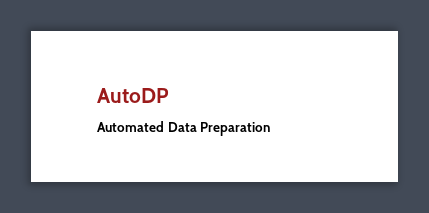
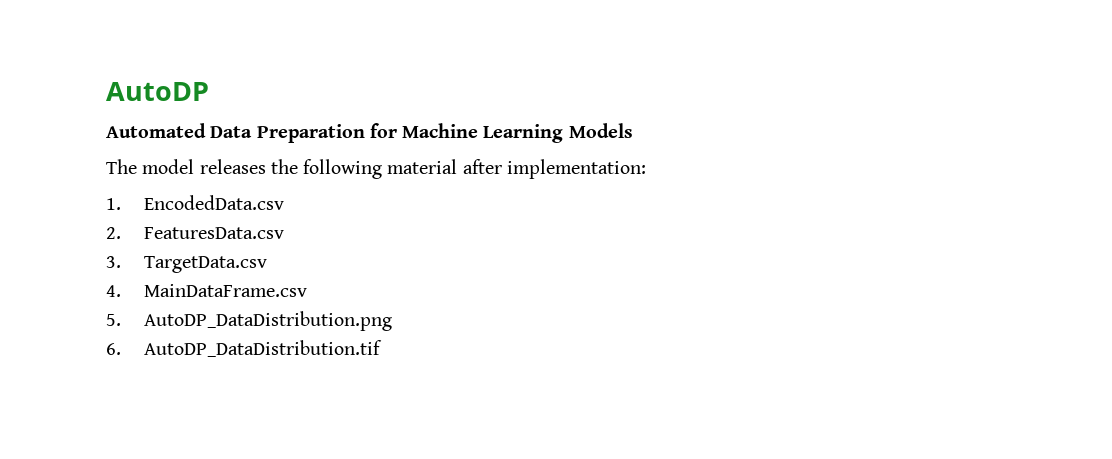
(271, 129) none -> [369,123,633,143] [106,159,646,179] [106,195,285,210] [106,227,285,239] [106,256,268,273] [106,284,308,297] [106,311,393,331] [106,340,383,357] for Machine Learning Models // The model releases the following material after implementation: // 1. EncodedData.csv // 2. FeaturesData.csv // 3. TargetData.csv // 4. MainDataFrame.csv // 5. AutoDP_DataDistribution.png // 6. AutoDP_DataDistribution.tif

